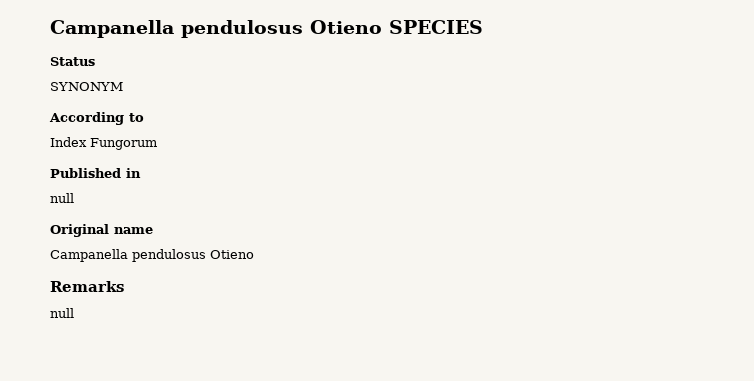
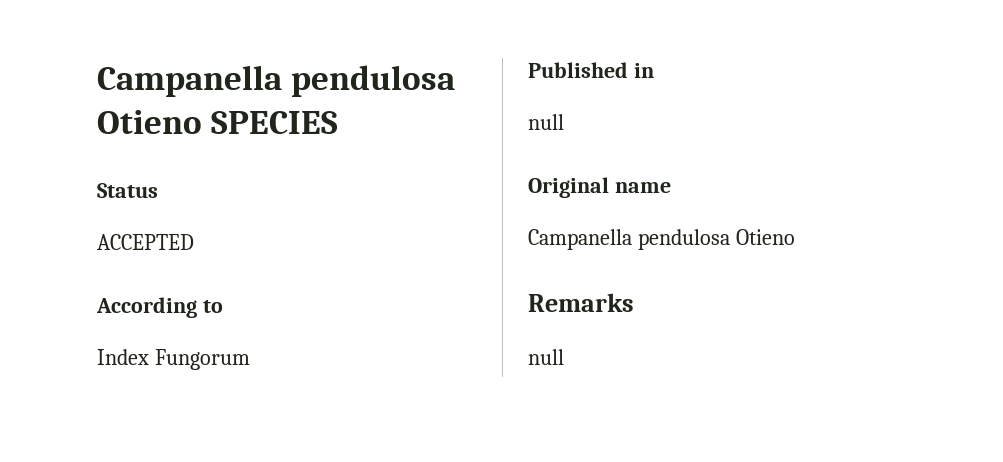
[50,20,303,38] Campanella pendulosus -> [97,65,456,97] Campanella pendulosa
[50,82,123,91] SYNONYM -> [97,234,194,250] ACCEPTED
[132,249,206,262] pendulosus -> [637,229,730,250] pendulosa

